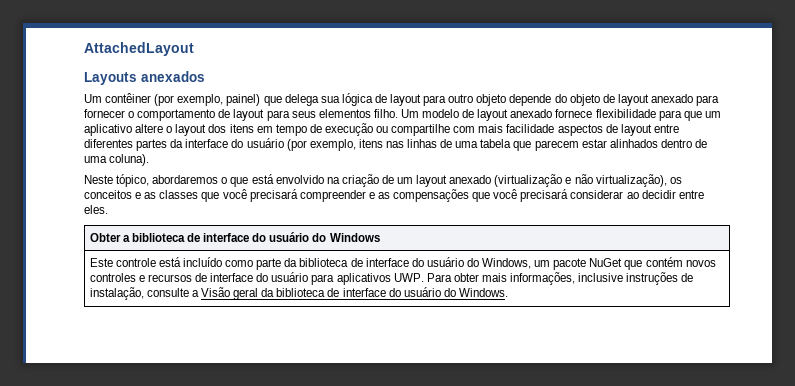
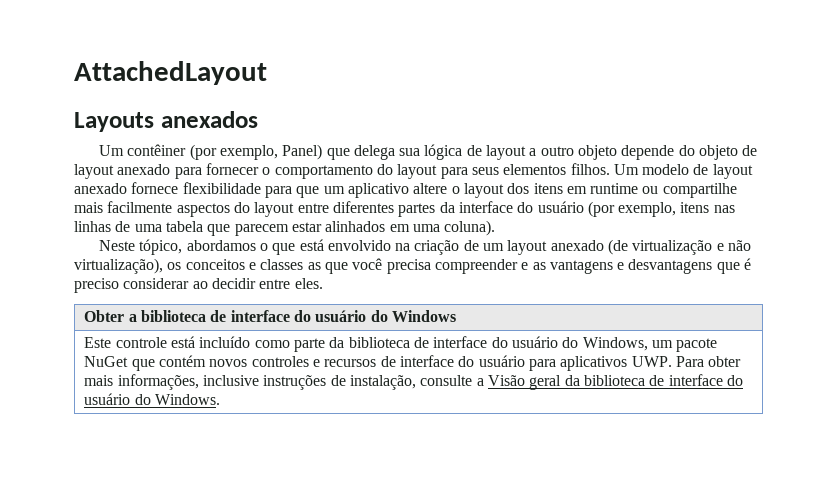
[226,94,261,106] painel) -> [282,144,323,160] Panel)
[423,95,447,106] para -> [529,148,537,156] a
[218,109,231,118] de -> [376,164,393,175] do
[373,109,398,118] filho. -> [570,163,610,175] filhos.
[275,123,618,136] tempo de execução ou compartilhe com mais facilidade aspectos de -> [590,183,737,198] [74,201,250,217] runtime ou compartilhe mais facilmente aspectos do
[660,139,707,148] dentro de -> [389,224,410,232] em
[152,175,219,184] abordaremos -> [186,240,256,251] abordamos
[494,174,563,187] (virtualização -> [608,239,713,255] (de virtualização
[144,189,298,202] as classes que você precisará -> [260,258,431,274] classes as que você precisa
[393,189,569,202] compensações que você precisará -> [549,258,752,274] [74,278,119,293] vantagens e desvantagens que é preciso

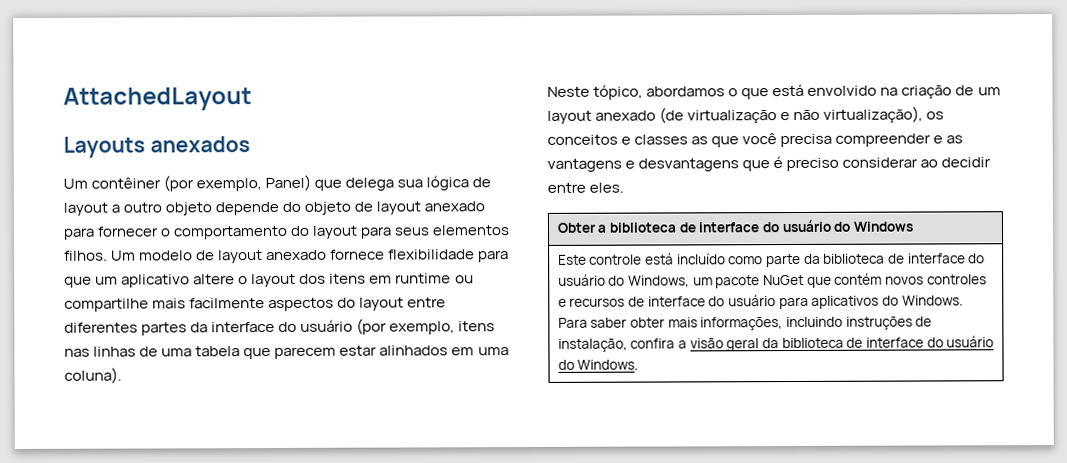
[631,356,704,367] UWP. Para -> [881,295,963,306] [557,317,628,328] do Windows. Para saber
[203,375,260,386] inclusive -> [785,316,843,328] incluindo
[420,375,526,386] consulte a Visão -> [630,338,724,349] confira a visão

